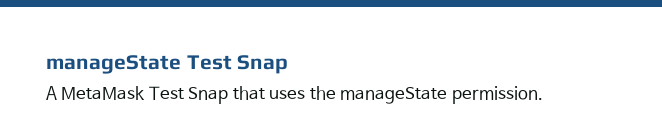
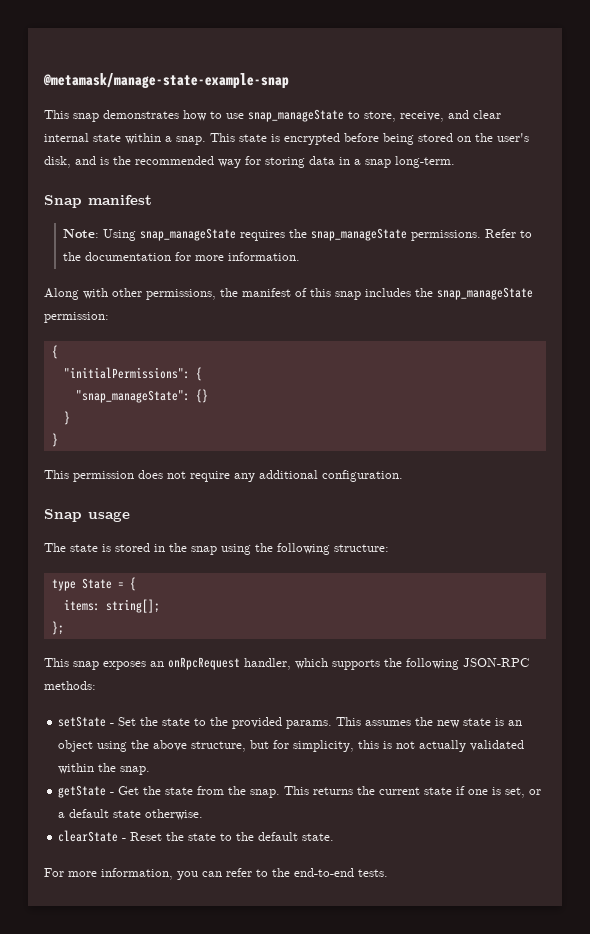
[46,55,289,74] [46,86,543,104] manageState Test Snap // A MetaMask Test Snap that uses the manageState permission. -> [43,73,289,89] [44,109,501,122] [44,133,529,145] [44,156,455,168] [44,195,152,208] [63,228,533,241] [63,252,301,261] [44,287,533,300] [44,312,109,323] [51,345,58,359] [63,367,202,381] [75,389,208,403] [63,411,70,425] [51,433,58,447] [44,470,403,482] [44,509,130,522] [44,543,389,555] [51,577,136,591] [63,599,160,613] [51,621,64,635] [44,657,529,670] [44,681,96,690] [58,716,523,729] [58,740,525,752] [58,763,151,775] [58,785,542,798] [58,809,204,820] [58,830,335,842] [44,868,388,880] @metamask/manage-state-example-snap // This snap demonstrates how to use snap_manageState to store, receive, and clear internal state within a snap. This state is encrypted before being stored on the user's disk, and is the recommended way for storing data in a snap long-term. // Snap manifest // Note: Using snap_manageState requires the snap_manageState permissions. Refer to the documentation for more information. // Along with other permissions, the manifest of this snap includes the snap_manageState permission: // { // "initialPermissions": { // "snap_manageState": {} // } // } // This permission does not require any additional configuration. // Snap usage // The state is stored in the snap using the following structure: // type State = { // items: string[]; // }; // This snap exposes an onRpcRequest handler, which supports the following JSON-RPC methods: // setState - Set the state to the provided params. This assumes the new state is an object using the above structure, but for simplicity, this is not actually validated within the snap. // getState - Get the state from the snap. This returns the current state if one is set, or a default state otherwise. // clearState - Reset the state to the default state. // For more information, you can refer to the end-to-end tests.

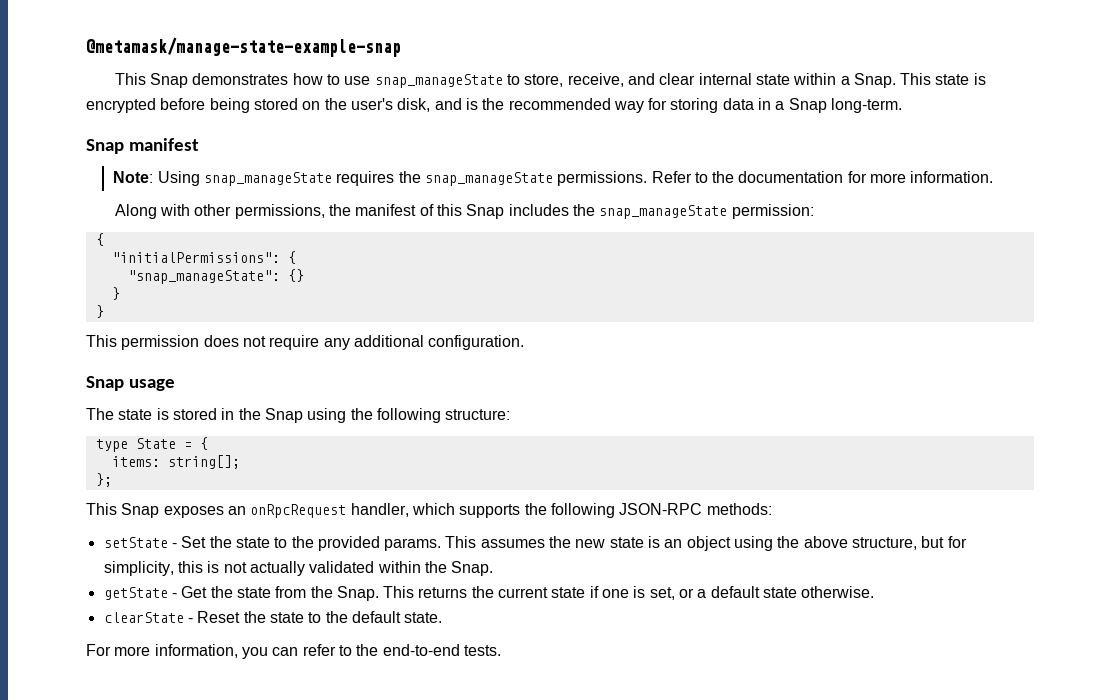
[73,113,99,122] snap -> [150,73,189,88] Snap
[176,136,206,145] snap. -> [853,73,896,88] Snap.
[365,159,391,168] snap -> [788,98,827,113] Snap
[335,291,361,300] snap -> [466,204,505,219] Snap
[191,546,217,555] snap -> [264,408,303,423] Snap
[73,661,99,670] snap -> [121,503,160,518] Snap
[120,766,151,775] snap. -> [451,561,494,576] Snap.
[250,789,281,798] snap. -> [336,586,379,601] Snap.

